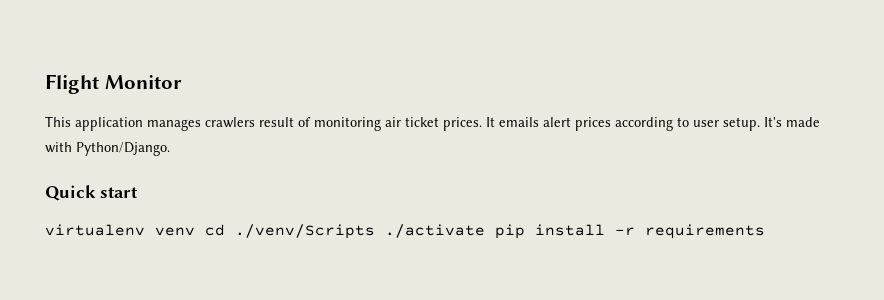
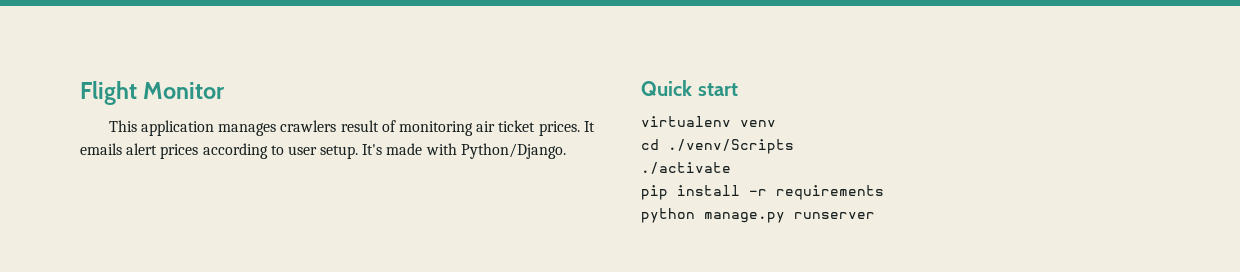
(195, 231) none -> (776, 123) //
(375, 231) none -> (794, 146) //
(485, 231) none -> (731, 168) //
(765, 231) none -> [641,208,875,223] // python manage.py runserver

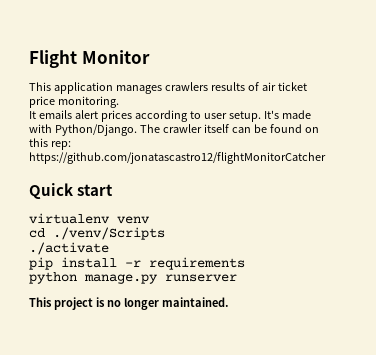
[340,120,580,136] result of monitoring air ticket prices. -> [210,82,307,91] [29,96,119,108] results of air ticket price monitoring. //
(566, 151) none -> [139,124,319,133] [29,138,71,150] [29,152,326,164] The crawler itself can be found on this rep: https://github.com/jonatascastro12/flightMonitorCatcher
(875, 215) none -> [29,297,229,310] // This project is no longer maintained.

